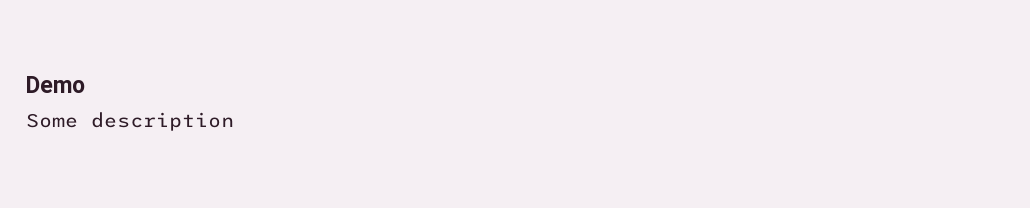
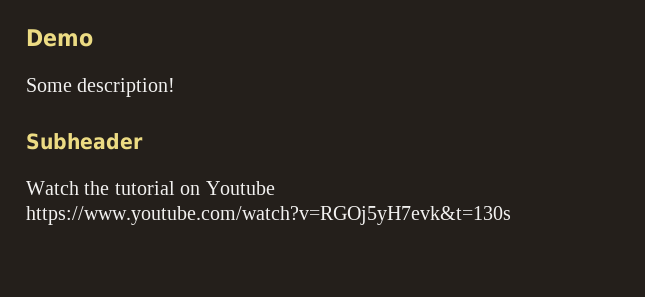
[91,112,234,131] description -> [77,78,176,97] [26,133,143,150] [26,181,275,195] [26,206,511,225] description! // Subheader // Watch the tutorial on Youtube https://www.youtube.com/watch?v=RGOj5yH7evk&t=130s

